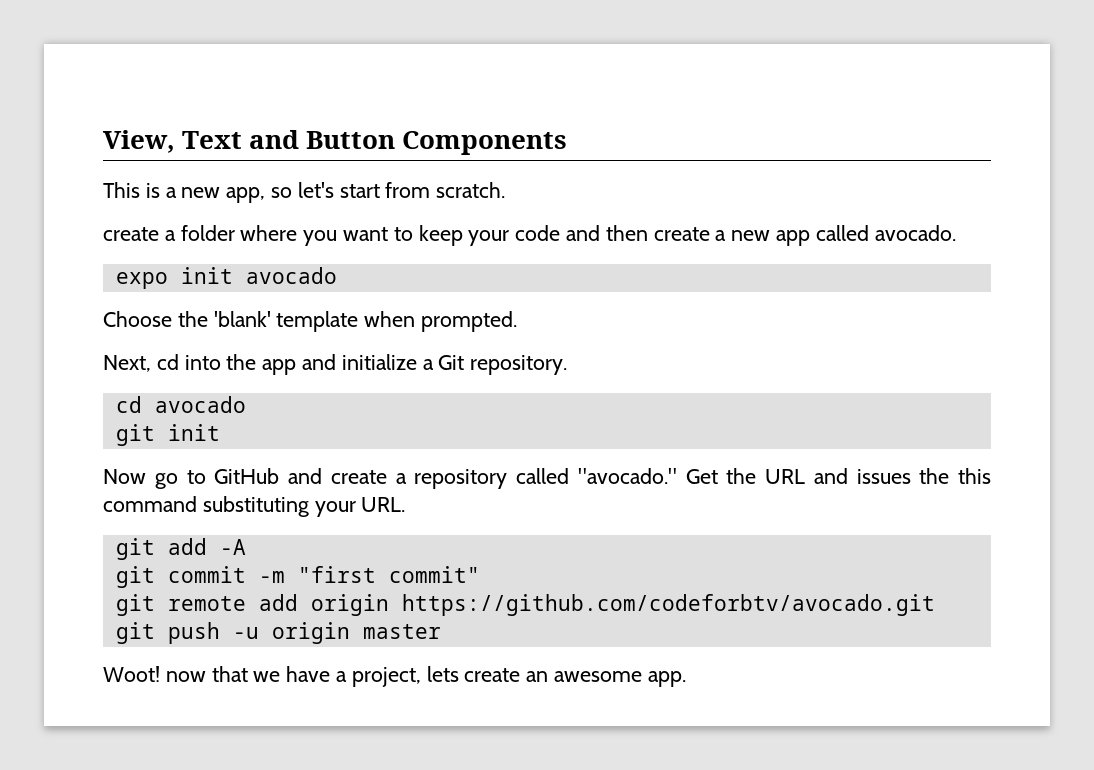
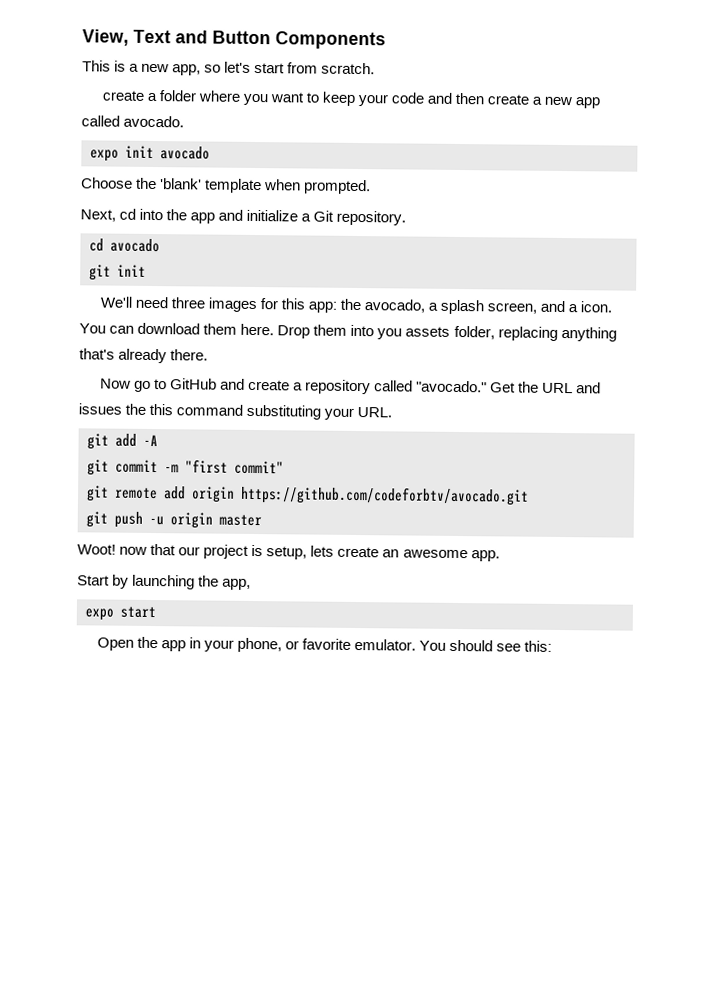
(220, 432) none -> [99,296,613,315] [79,322,617,342] [79,348,209,364] // We'll need three images for this app: the avocado, a splash screen, and a icon. You can download them here. Drop them into you assets folder, replacing anything that's already there.
[253,666,421,687] we have a project, -> [178,544,308,560] our project is setup,
(686, 679) none -> [77,574,252,590] [85,606,156,621] [96,636,553,653] // Start by launching the app, // expo start // Open the app in your phone, or favorite emulator. You should see this:

